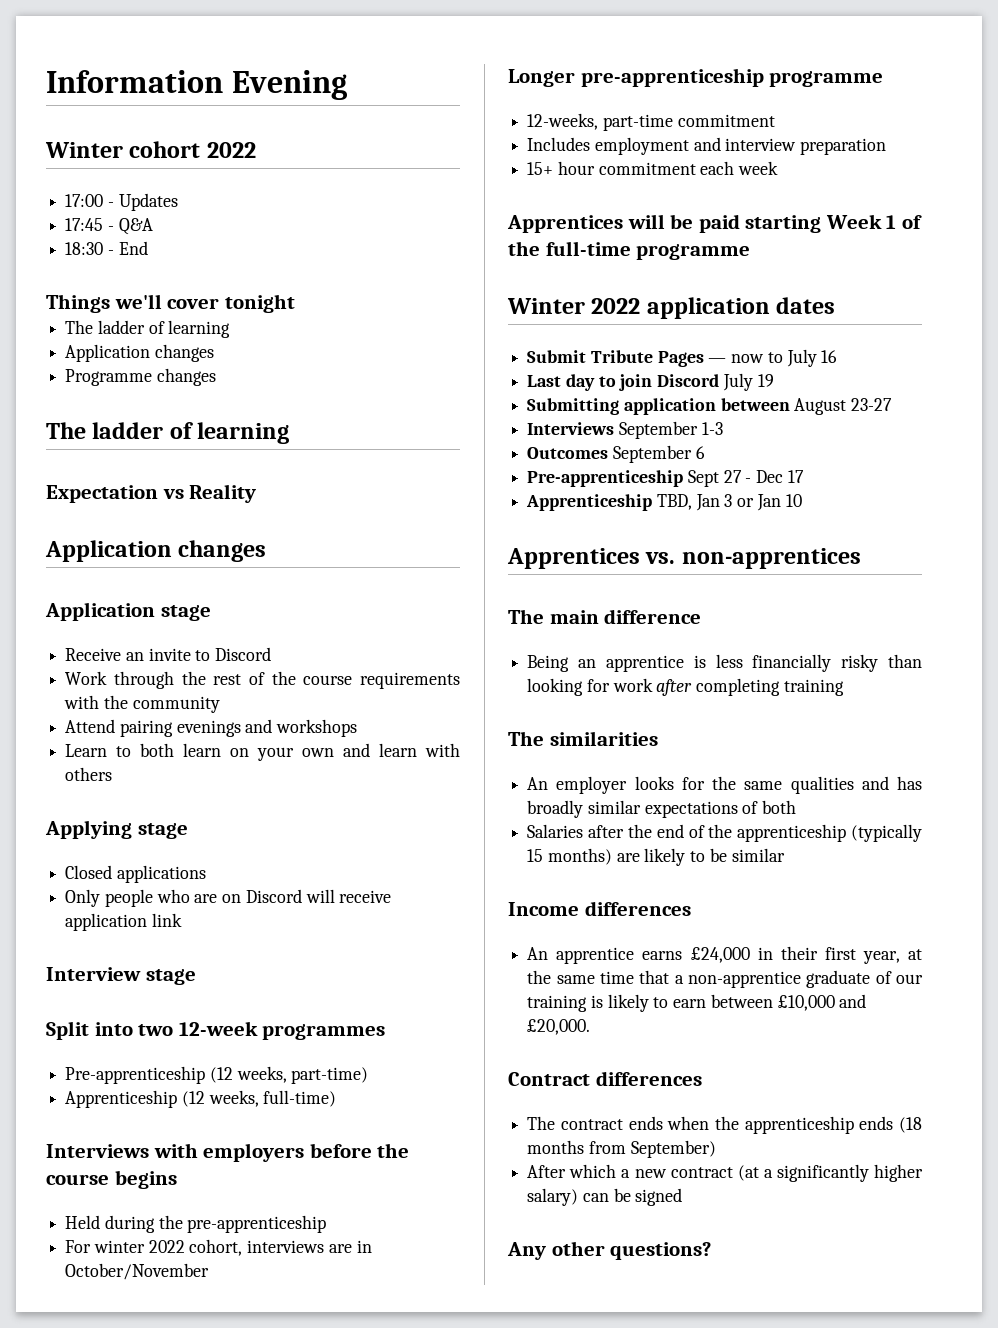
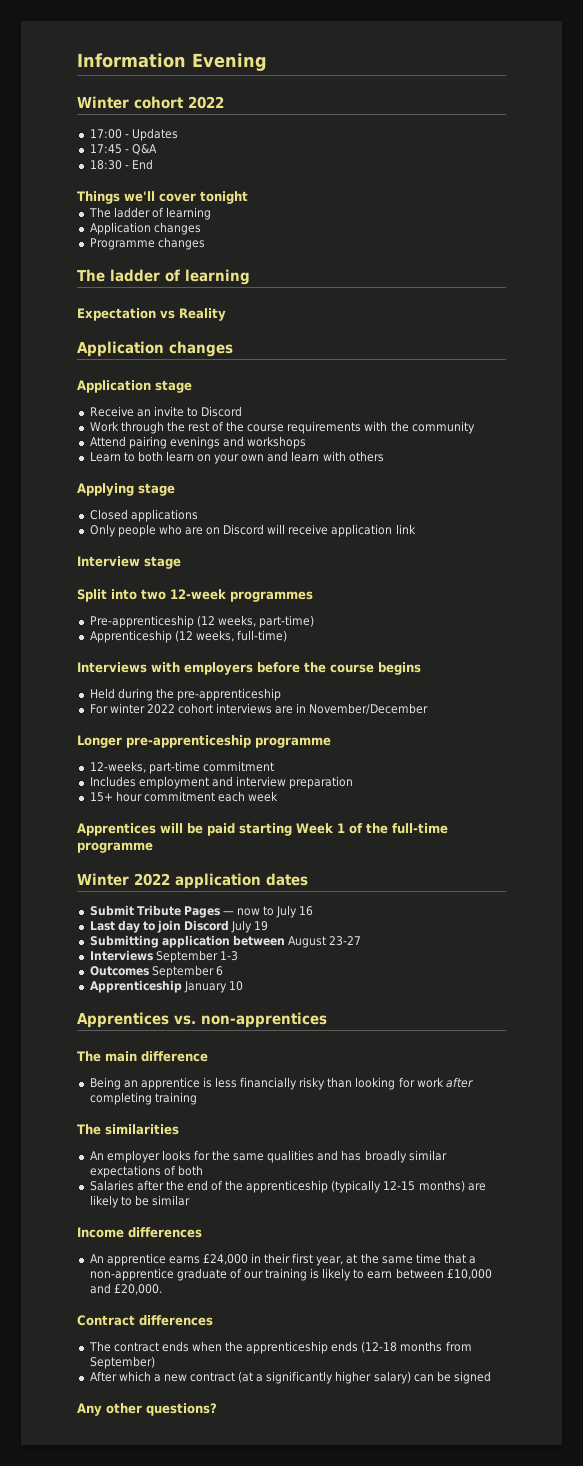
[189,1239,243,1256] cohort, -> [177,703,213,714] cohort
[65,1263,210,1280] October/November -> [309,703,429,715] November/December
[527,470,804,487] [526,494,781,511] Pre-apprenticeship Sept 27 - Dec 17 // Apprenticeship TBD, Jan 3 or Jan -> [89,980,227,993] Apprenticeship January
[527,849,544,862] 15 -> [383,1181,416,1191] 12-15
[899,1117,922,1133] (18 -> [361,1341,398,1353] (12-18

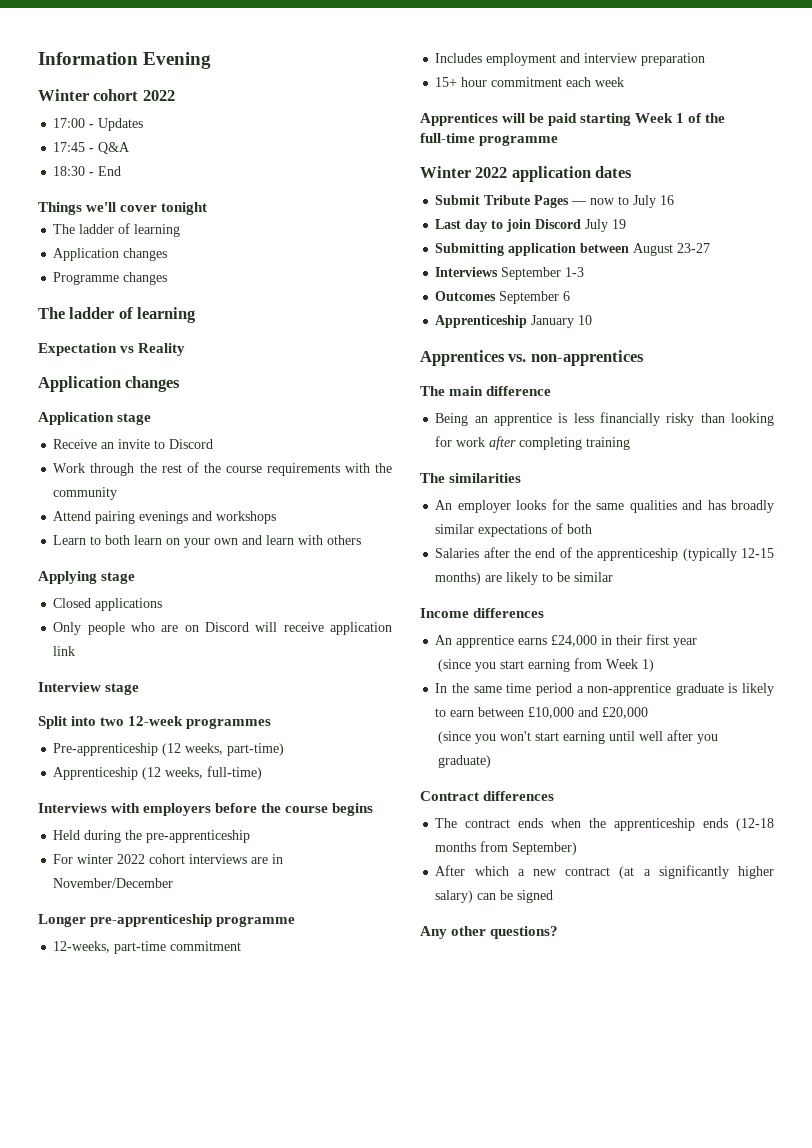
[316,1254,358,1266] year, at -> [673,638,698,648] [437,658,654,672] [435,683,448,693] year // (since you start earning from Week 1) // In
[443,1253,466,1264] that -> [535,683,572,696] period
[229,1268,308,1281] of our training -> (724, 689) none
[113,1284,162,1295] £20,000. -> [602,707,649,719] [437,730,718,744] [437,755,491,768] £20,000 // (since you won't start earning until well after you graduate)

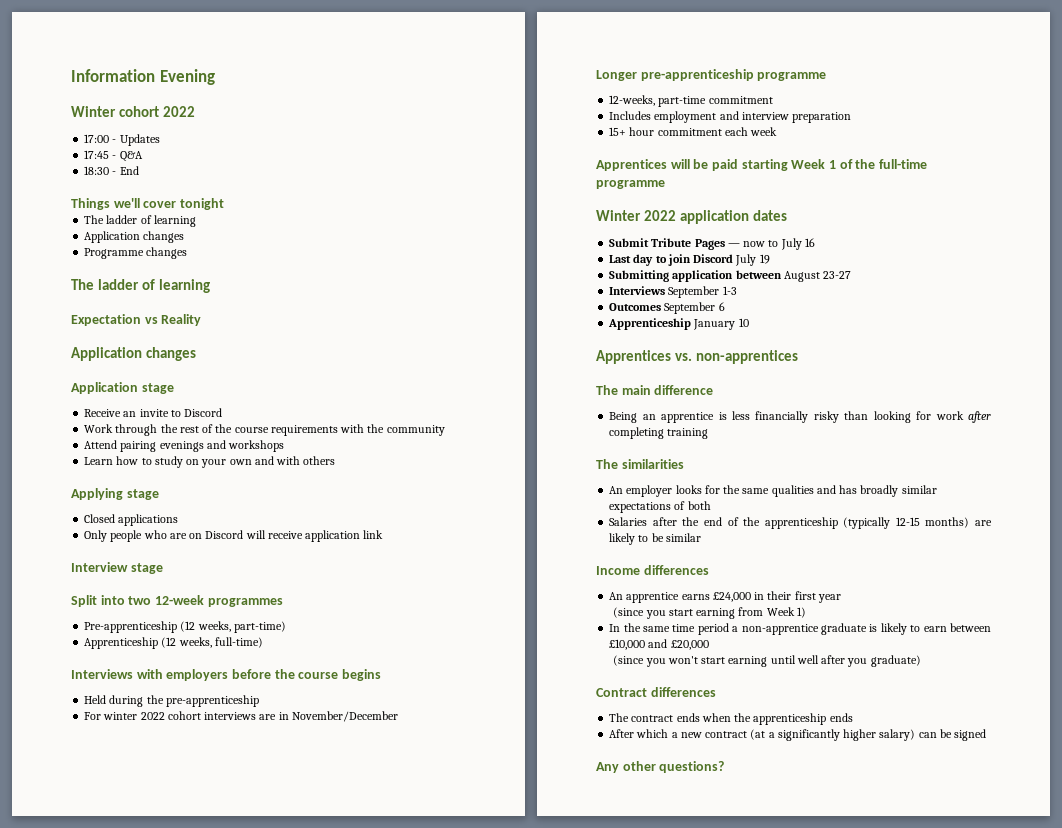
[90,535,163,545] to both learn -> [116,456,183,468] how to study
[266,535,295,545] learn -> (274, 460) none
[736,818,774,831] [435,841,578,855] (12-18 months from September) -> (853, 717) none

